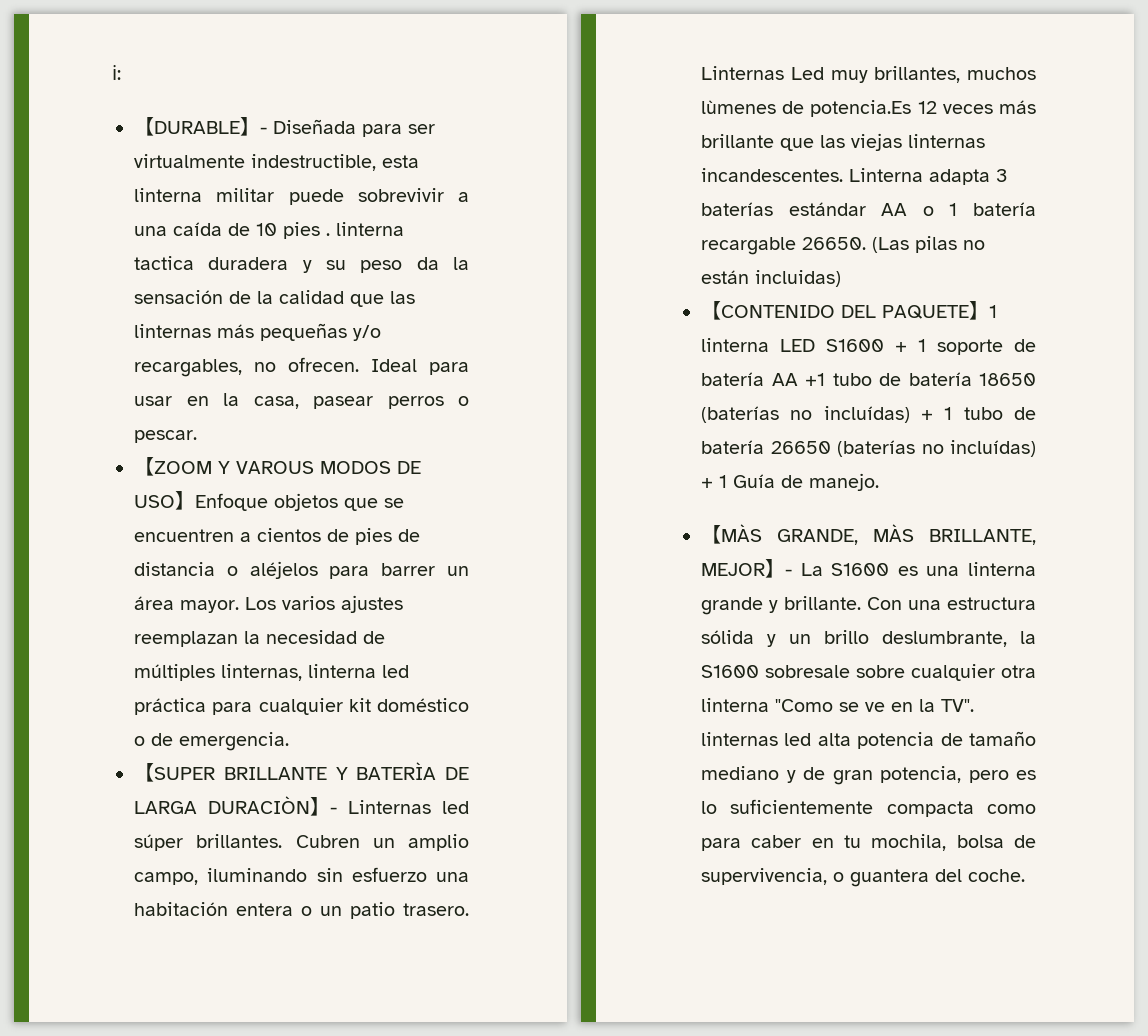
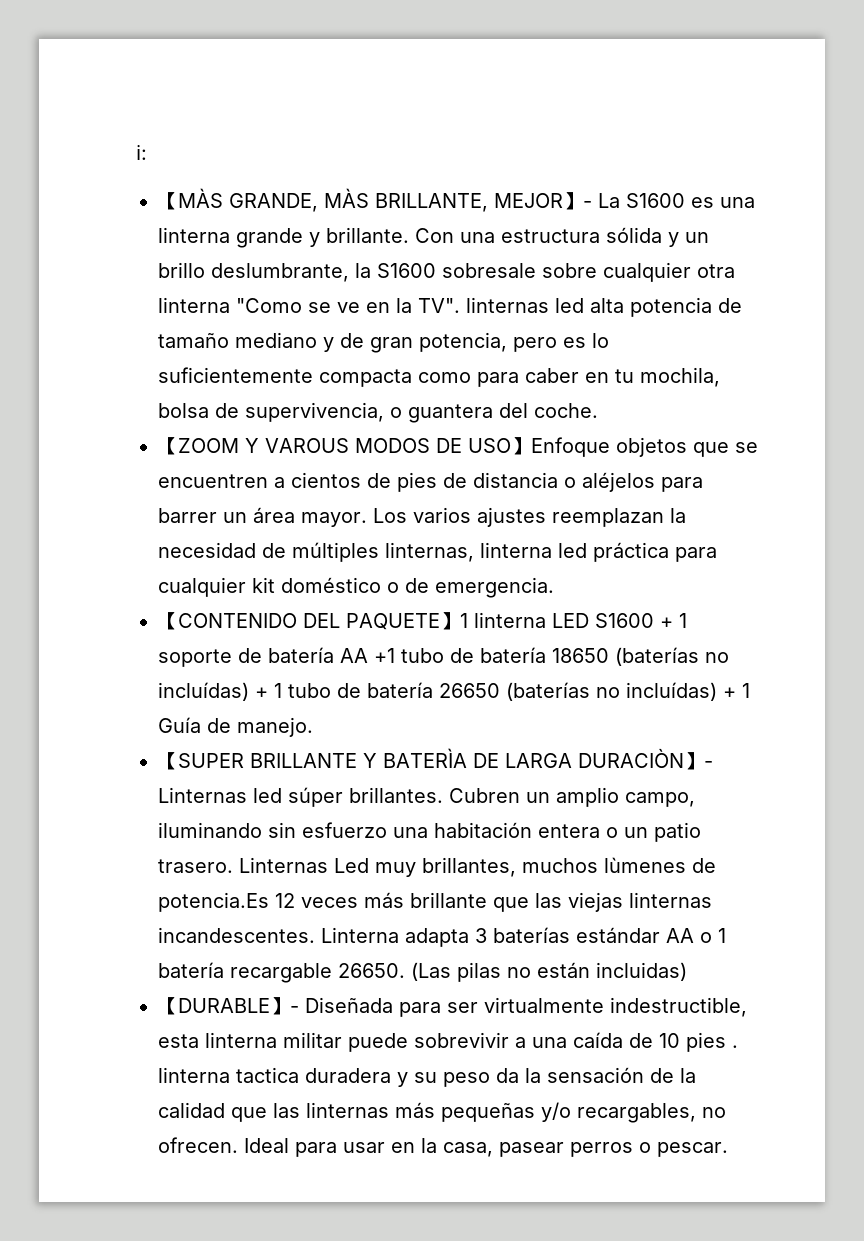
[134,117,435,137] [134,154,419,171] [134,188,469,205] [134,222,404,239] [134,256,469,273] [134,290,415,307] [134,323,381,341] [134,357,469,377] [134,393,469,409] [134,430,197,443] [134,457,421,476] [134,491,404,511] [134,528,420,545] [134,561,469,579] [134,595,403,613] [134,630,385,647] [134,664,409,681] [134,698,469,715] [134,732,289,751] [134,762,469,782] [134,796,469,816] [134,834,469,851] [134,867,469,885] [134,902,469,919] [701,66,1036,83] [701,100,1036,117] [701,133,985,151] [701,168,1007,185] [701,202,1036,216] [701,236,985,255] [701,270,841,287] [701,301,997,320] [701,338,1036,355] [701,372,1036,386] [701,406,1036,423] [701,440,1036,457] [701,473,879,491] // 【DURABLE】- Diseñada para ser virtualmente indestructible, esta linterna militar puede sobrevivir a una caída de 10 pies . linterna tactica duradera y su peso da la sensación de la calidad que las linternas más pequeñas y/o recargables, no ofrecen. Ideal para usar en la casa, pasear perros o pescar. // 【ZOOM Y VAROUS MODOS DE USO】Enfoque objetos que se encuentren a cientos de pies de distancia o aléjelos para barrer un área mayor. Los varios ajustes reemplazan la necesidad de múltiples linternas, linterna led práctica para cualquier kit doméstico o de emergencia. // 【SUPER BRILLANTE Y BATERÌA DE LARGA DURACIÒN】- Linternas led súper brillantes. Cubren un amplio campo, iluminando sin esfuerzo una habitación entera o un patio trasero. Linternas Led muy brillantes, muchos lùmenes de potencia.Es 12 veces más brillante que las viejas linternas incandescentes. Linterna adapta 3 baterías estándar AA o 1 batería recargable 26650. (Las pilas no están incluidas) // 【CONTENIDO DEL PAQUETE】1 linterna LED S1600 + 1 soporte de batería AA +1 tubo de batería 18650 (baterías no incluídas) + 1 tubo de batería 26650 (baterías no incluídas) + 1 Guía de manejo. -> (147, 152) none
(1025, 875) none -> [158,437,758,457] [158,472,703,492] [158,507,686,527] [158,542,717,562] [158,577,554,598] [158,612,687,630] [158,647,729,667] [158,682,750,701] [158,717,313,737] [158,748,713,770] [158,787,695,807] [158,822,701,842] [158,857,716,877] [158,892,712,912] [158,927,726,947] [158,962,687,983] [158,997,747,1017] [158,1032,738,1052] [158,1067,696,1087] [158,1102,726,1123] [158,1137,728,1157] // 【ZOOM Y VAROUS MODOS DE USO】Enfoque objetos que se encuentren a cientos de pies de distancia o aléjelos para barrer un área mayor. Los varios ajustes reemplazan la necesidad de múltiples linternas, linterna led práctica para cualquier kit doméstico o de emergencia. // 【CONTENIDO DEL PAQUETE】1 linterna LED S1600 + 1 soporte de batería AA +1 tubo de batería 18650 (baterías no incluídas) + 1 tubo de batería 26650 (baterías no incluídas) + 1 Guía de manejo. // 【SUPER BRILLANTE Y BATERÌA DE LARGA DURACIÒN】- Linternas led súper brillantes. Cubren un amplio campo, iluminando sin esfuerzo una habitación entera o un patio trasero. Linternas Led muy brillantes, muchos lùmenes de potencia.Es 12 veces más brillante que las viejas linternas incandescentes. Linterna adapta 3 baterías estándar AA o 1 batería recargable 26650. (Las pilas no están incluidas) // 【DURABLE】- Diseñada para ser virtualmente indestructible, esta linterna militar puede sobrevivir a una caída de 10 pies . linterna tactica duradera y su peso da la sensación de la calidad que las linternas más pequeñas y/o recargables, no ofrecen. Ideal para usar en la casa, pasear perros o pescar.

